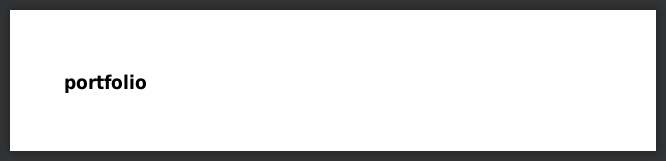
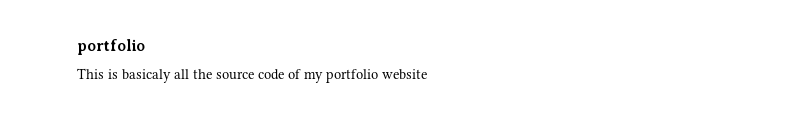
[64,74,147,93] portfolio -> [77,39,145,55] [77,68,427,83] portfolio // This is basicaly all the source code of my portfolio website

